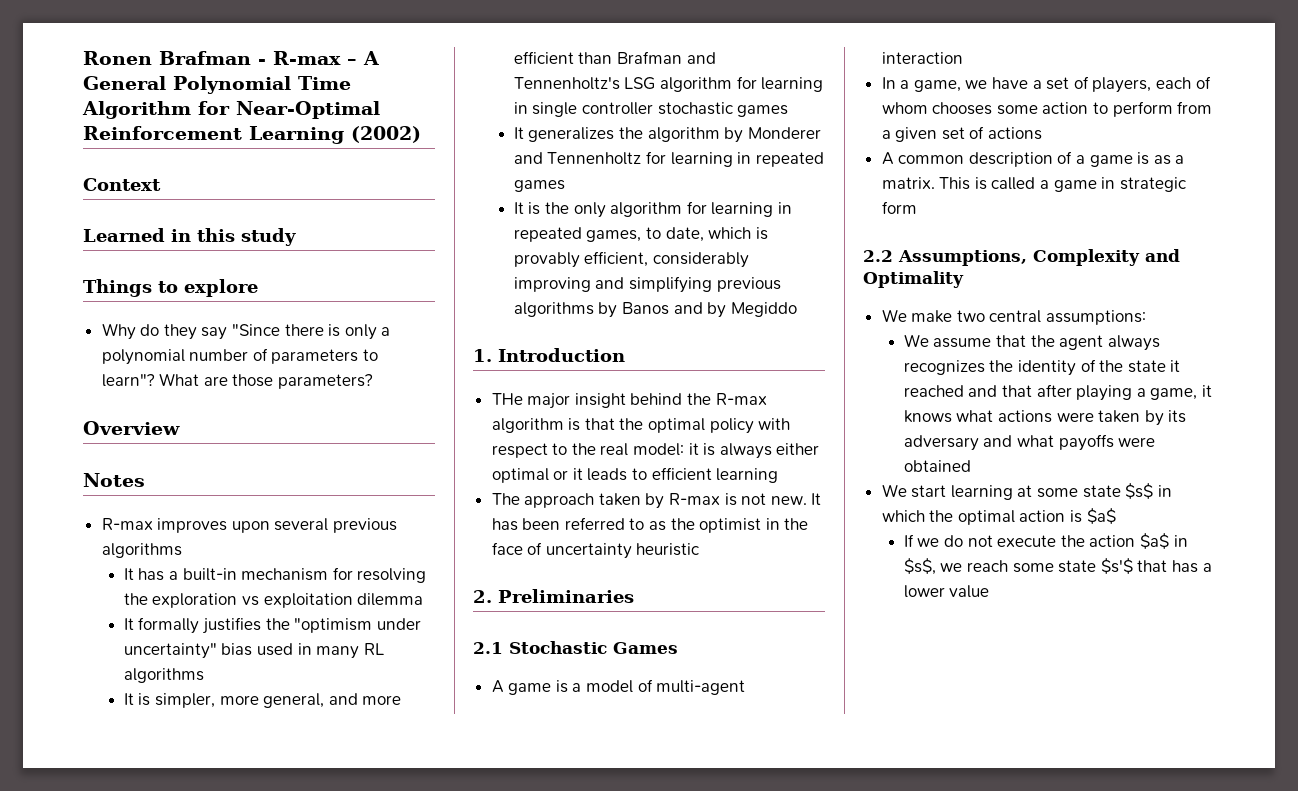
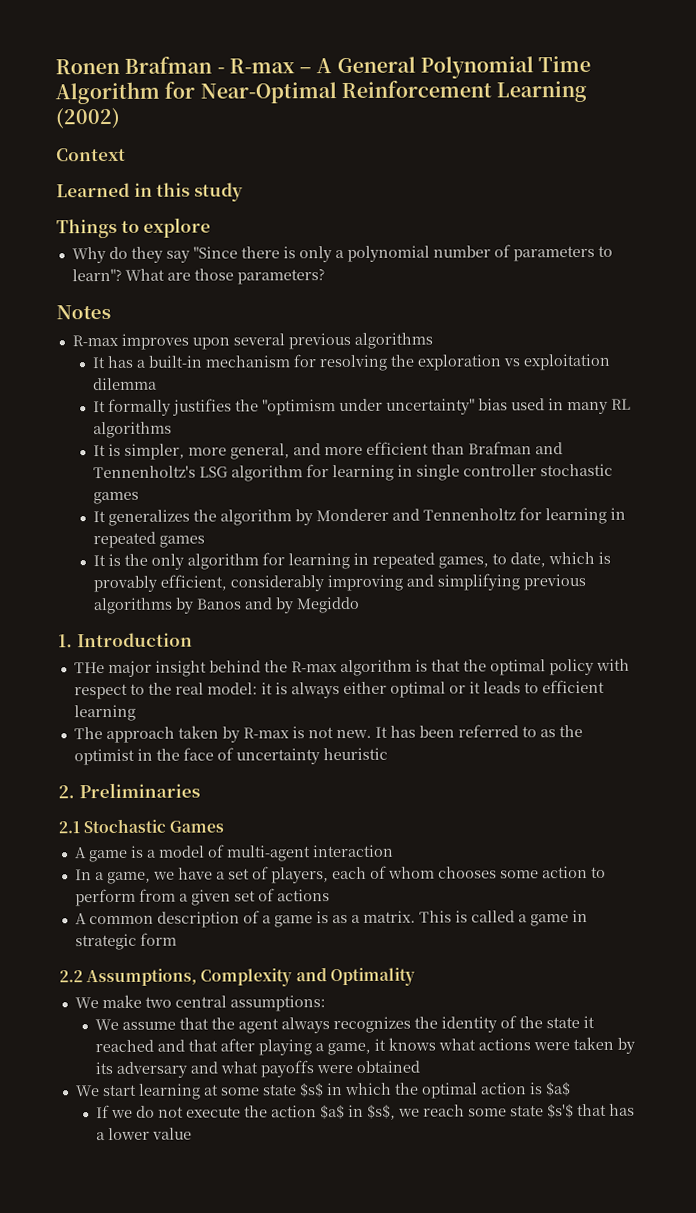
[83,421,180,435] // Overview -> (325, 276) none

